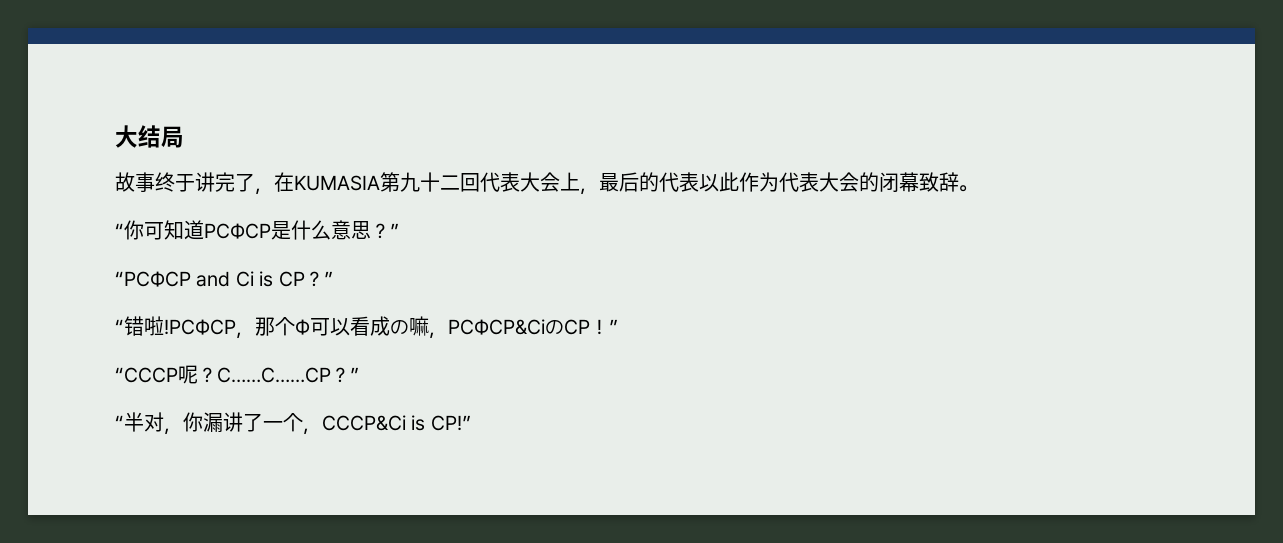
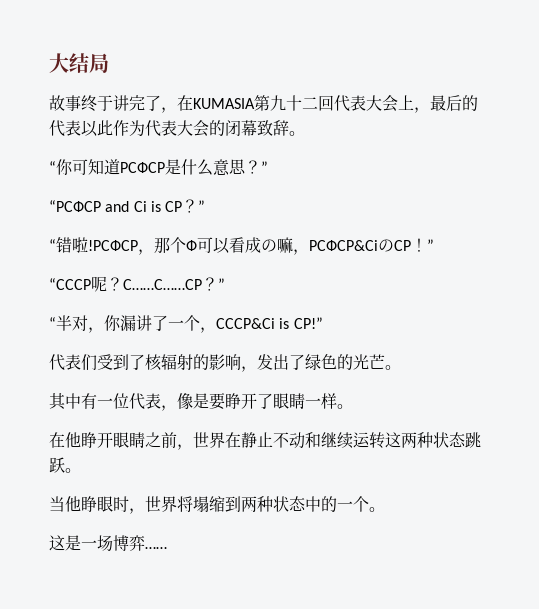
(471, 423) none -> [49,354,401,372] [49,393,353,411] [49,432,481,450] [49,457,81,473] [49,496,385,514] [49,535,167,551] // 代表们受到了核辐射的影响，发出了绿色的光芒。 // 其中有一位代表，像是要睁开了眼睛一样。 // 在他睁开眼睛之前，世界在静止不动和继续运转这两种状态跳跃。 // 当他睁眼时，世界将塌缩到两种状态中的一个。 // 这是一场博弈……

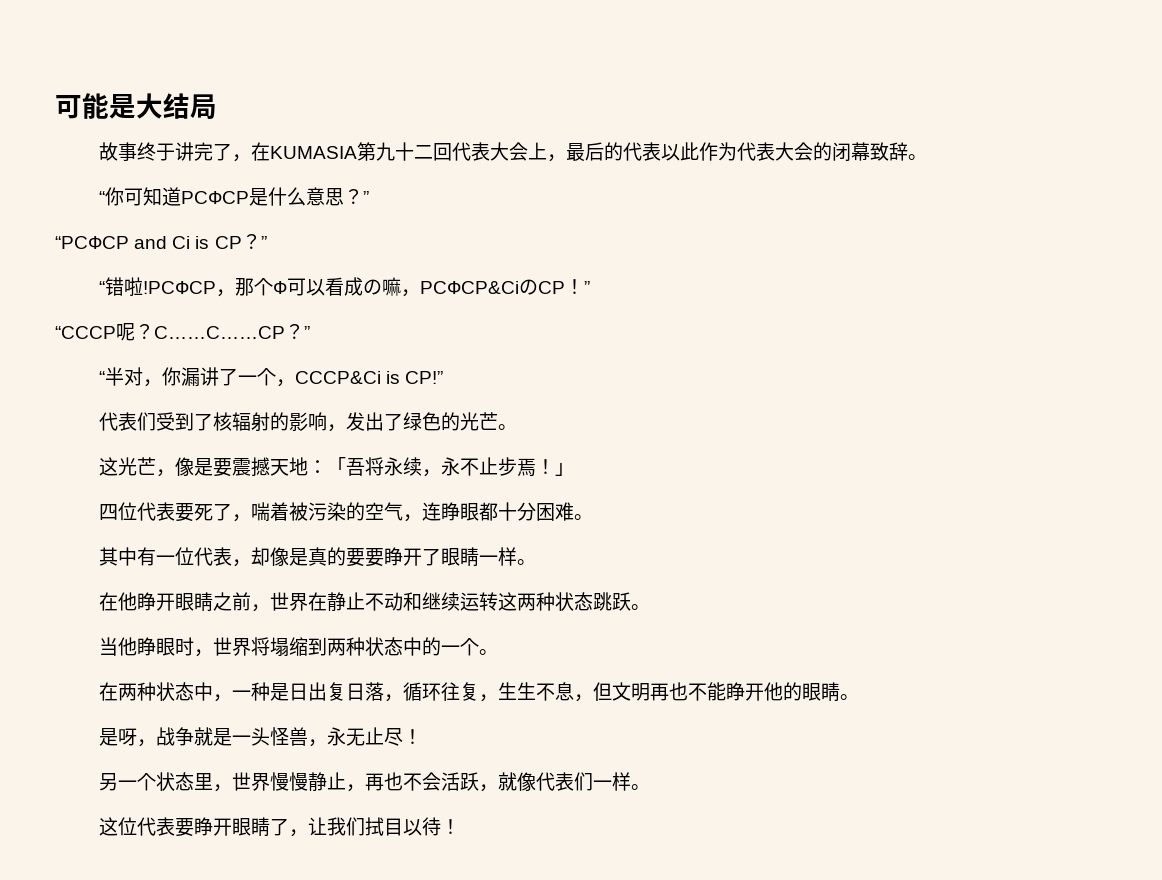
(49, 63) none -> [55,93,136,119] 可能是
(401, 367) none -> [99,457,575,477] [99,502,594,522] // 这光芒，像是要震撼天地：「吾将永续，永不止步焉！」 // 四位代表要死了，喘着被污染的空气，连睁眼都十分困难。
[177,393,209,410] 像是 -> [251,547,366,567] 却像是真的要
[49,535,167,551] 这是一场博弈…… -> [99,682,860,702] [99,727,423,747] [99,772,651,792] [99,817,461,837] 在两种状态中，一种是日出复日落，循环往复，生生不息，但文明再也不能睁开他的眼睛。 // 是呀，战争就是一头怪兽，永无止尽！ // 另一个状态里，世界慢慢静止，再也不会活跃，就像代表们一样。 // 这位代表要睁开眼睛了，让我们拭目以待！

